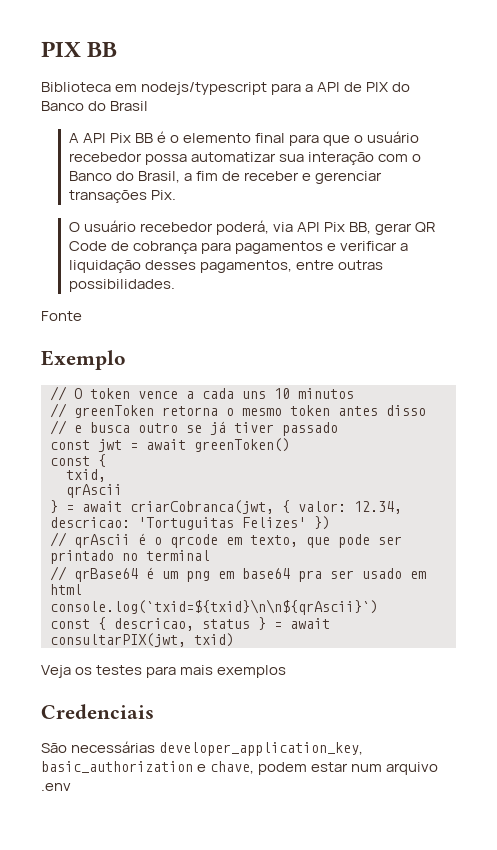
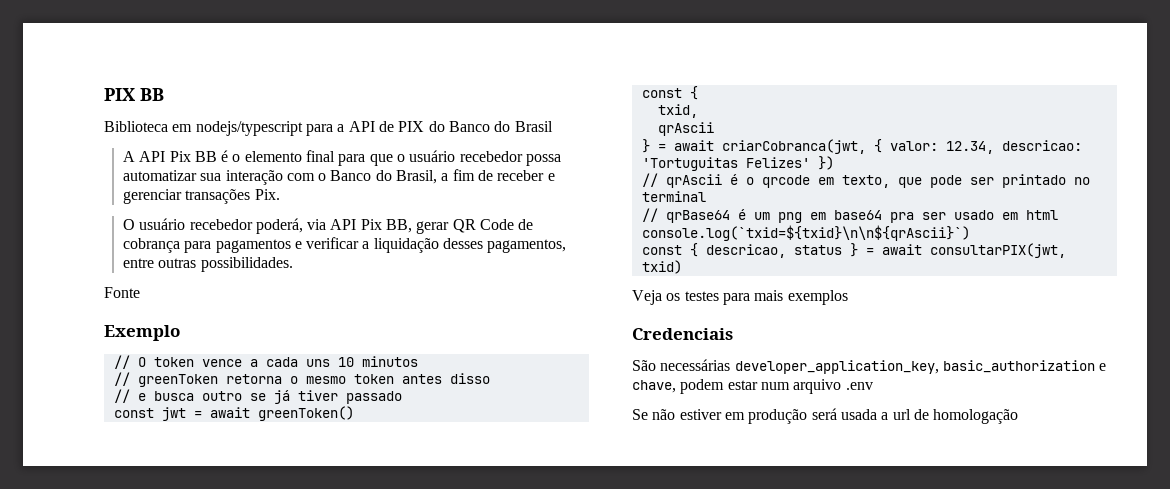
(71, 787) none -> [632,408,1019,424] // Se não estiver em produção será usada a url de homologação

